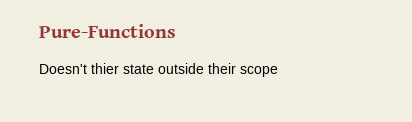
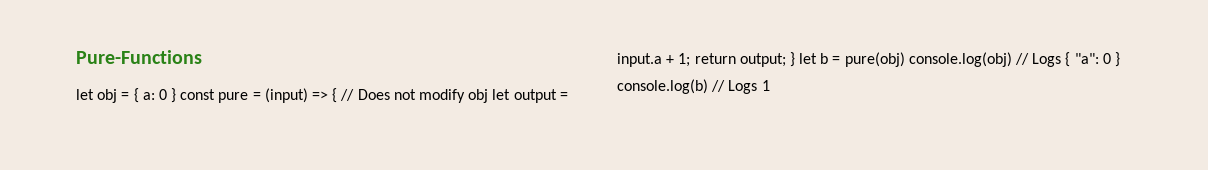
[39,63,278,77] Doesn't thier state outside their scope -> [76,88,568,103] [617,52,1120,67] [617,79,770,94] let obj = { a: 0 } const pure = (input) => { // Does not modify obj let output = input.a + 1; return output; } let b = pure(obj) console.log(obj) // Logs { "a": 0 } console.log(b) // Logs 1

